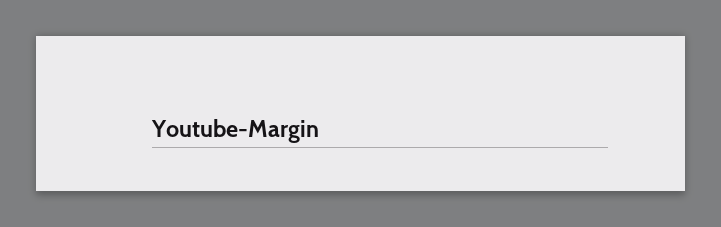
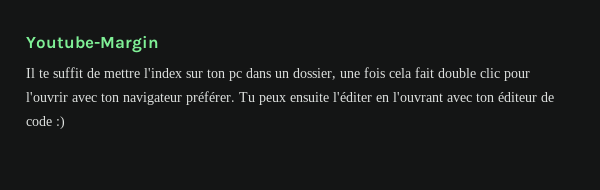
(319, 131) none -> [26,67,530,81] [26,91,554,105] [26,116,65,129] // Il te suffit de mettre l'index sur ton pc dans un dossier, une fois cela fait double clic pour l'ouvrir avec ton navigateur préférer. Tu peux ensuite l'éditer en l'ouvrant avec ton éditeur de code :)

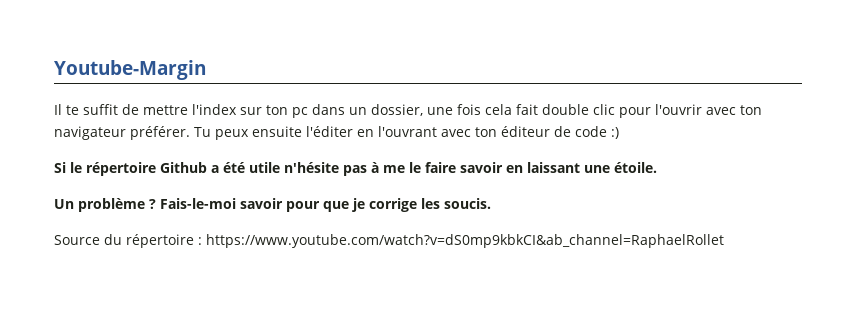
(65, 122) none -> [54,162,657,176] [54,198,491,212] [54,234,724,248] // Si le répertoire Github a été utile n'hésite pas à me le faire savoir en laissant une étoile. // Un problème ? Fais-le-moi savoir pour que je corrige les soucis. // Source du répertoire : https://www.youtube.com/watch?v=dS0mp9kbkCI&ab_channel=RaphaelRollet

